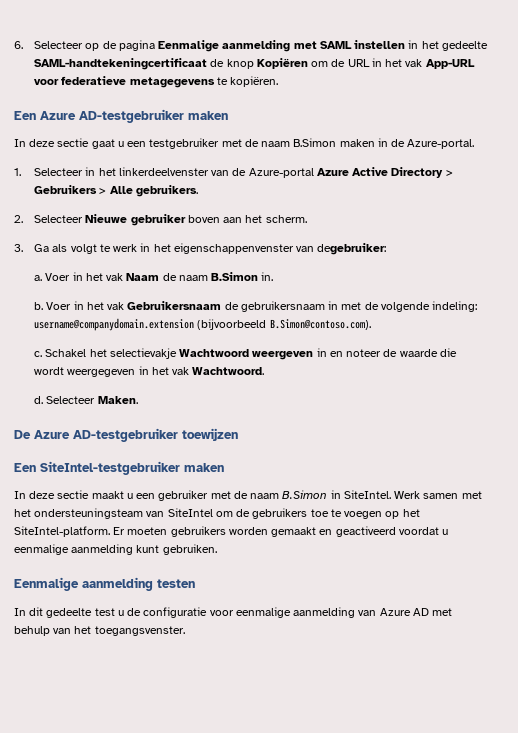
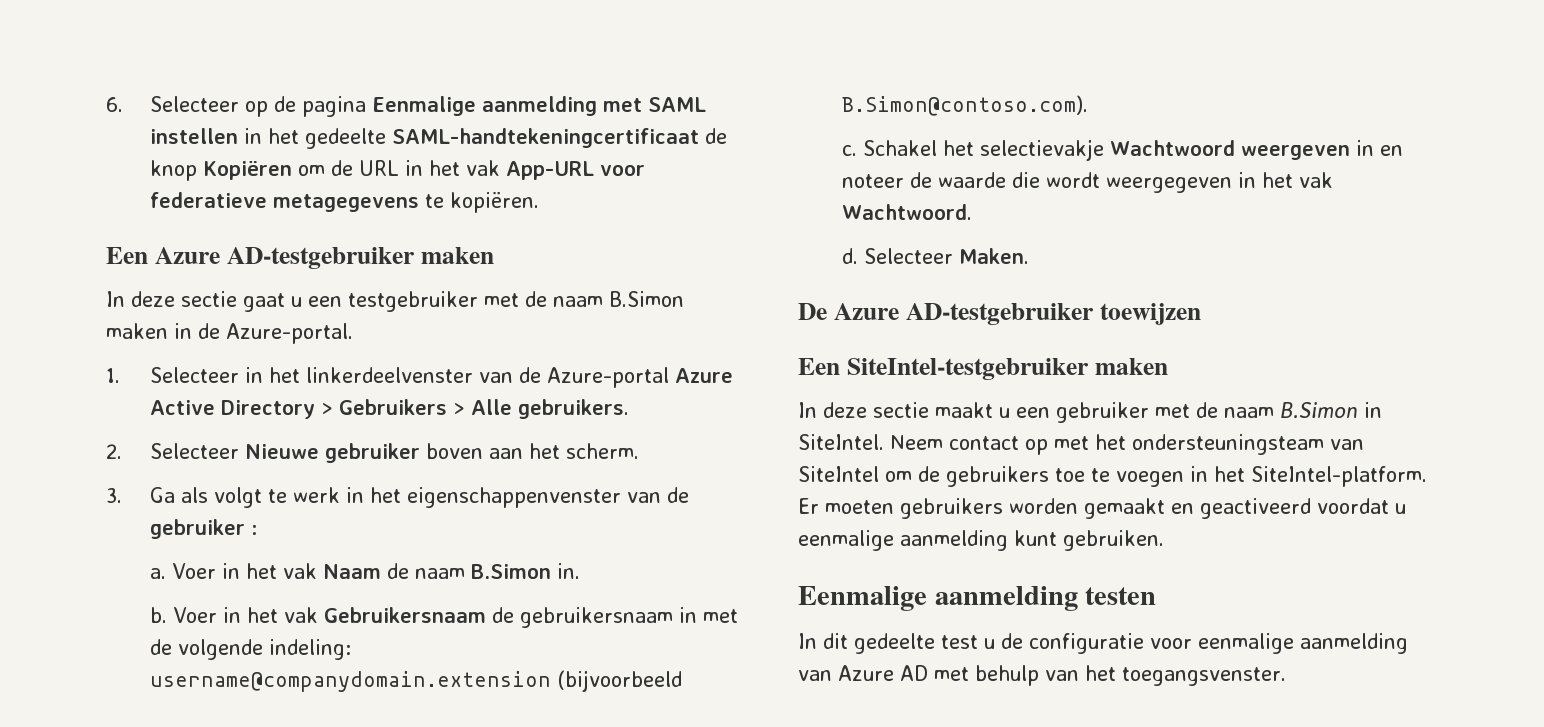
[317,243,387,255] degebruiker: -> [666,487,689,503] [149,519,257,539] de gebruiker :
[394,491,459,499] Werk samen -> [890,435,1048,455] Neem contact op
[385,511,400,519] op -> [1190,466,1208,482] in

